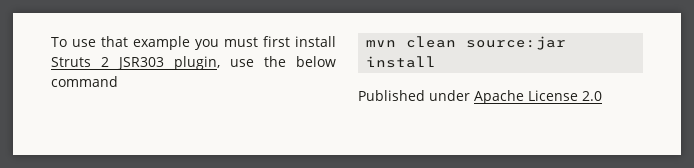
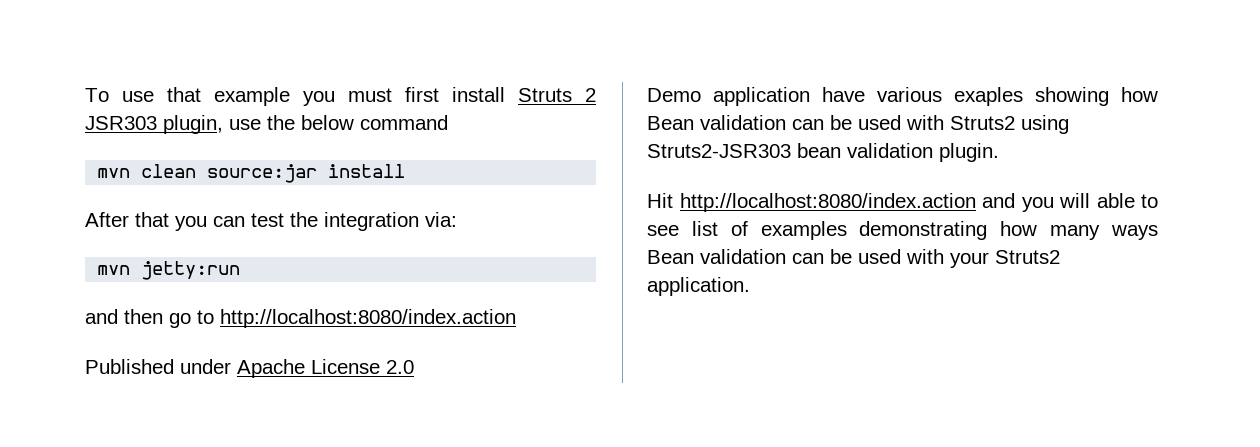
(437, 62) none -> [85,212,457,231] [97,261,241,280] [85,309,516,328] // After that you can test the integration via: // mvn jetty:run // and then go to http://localhost:8080/index.action
(602, 96) none -> [647,87,1158,106] [647,115,1069,134] [647,143,999,162] [647,193,1158,212] [647,221,1158,240] [647,249,1060,268] [647,277,750,296] // Demo application have various exaples showing how Bean validation can be used with Struts2 using Struts2-JSR303 bean validation plugin. // Hit http://localhost:8080/index.action and you will able to see list of examples demonstrating how many ways Bean validation can be used with your Struts2 application.

